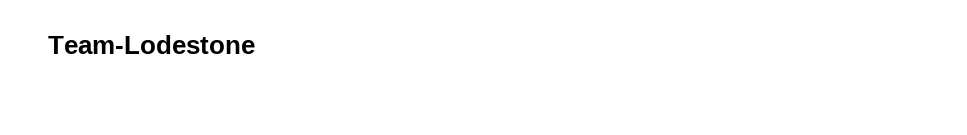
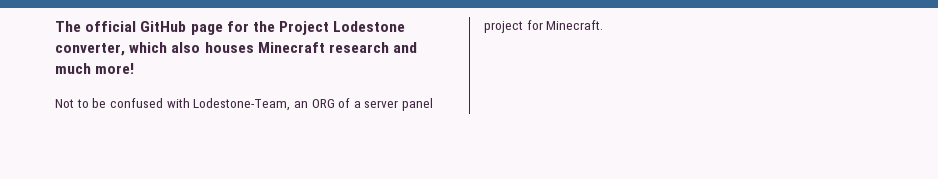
[48,35,255,54] Team-Lodestone -> [55,21,406,35] [55,42,418,56] [55,63,135,74] [55,98,434,111] [484,20,604,33] The official GitHub page for the Project Lodestone converter, which also houses Minecraft research and much more! // Not to be confused with Lodestone-Team, an ORG of a server panel project for Minecraft.

